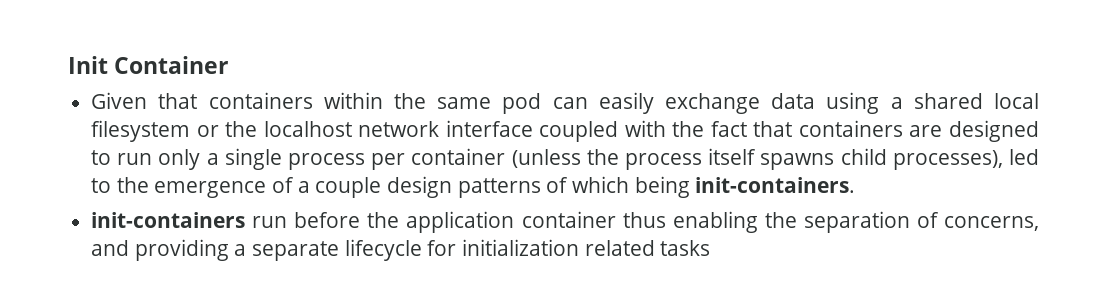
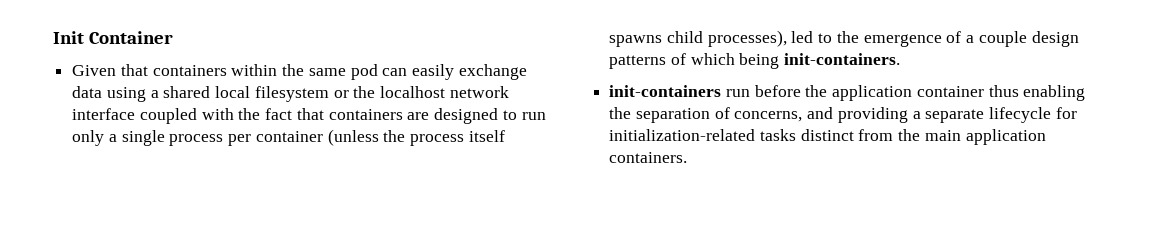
[462,239,711,256] initialization related tasks -> [609,129,1046,145] [609,152,688,163] initialization-related tasks distinct from the main application containers.

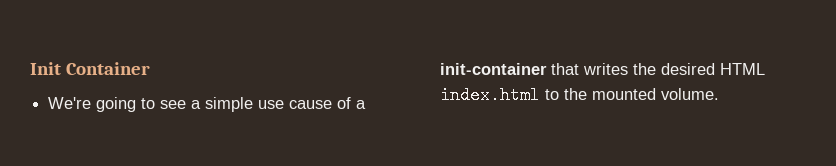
[72,64,527,80] [72,86,509,102] [72,108,546,124] [72,129,505,146] [609,30,1079,47] [609,53,901,69] [609,85,1086,101] [609,107,1077,123] [609,129,1046,145] [609,152,688,163] Given that containers within the same pod can easily exchange data using a shared local filesystem or the localhost network interface coupled with the fact that containers are designed to run only a single process per container (unless the process itself spawns child processes), led to the emergence of a couple design patterns of which being init-containers. // init-containers run before the application container thus enabling the separation of concerns, and providing a separate lifecycle for initialization-related tasks distinct from the main application containers. -> [48,97,367,112] [440,63,766,75] [440,86,720,104] We're going to see a simple use cause of a init-container that writes the desired HTML index.html to the mounted volume.

